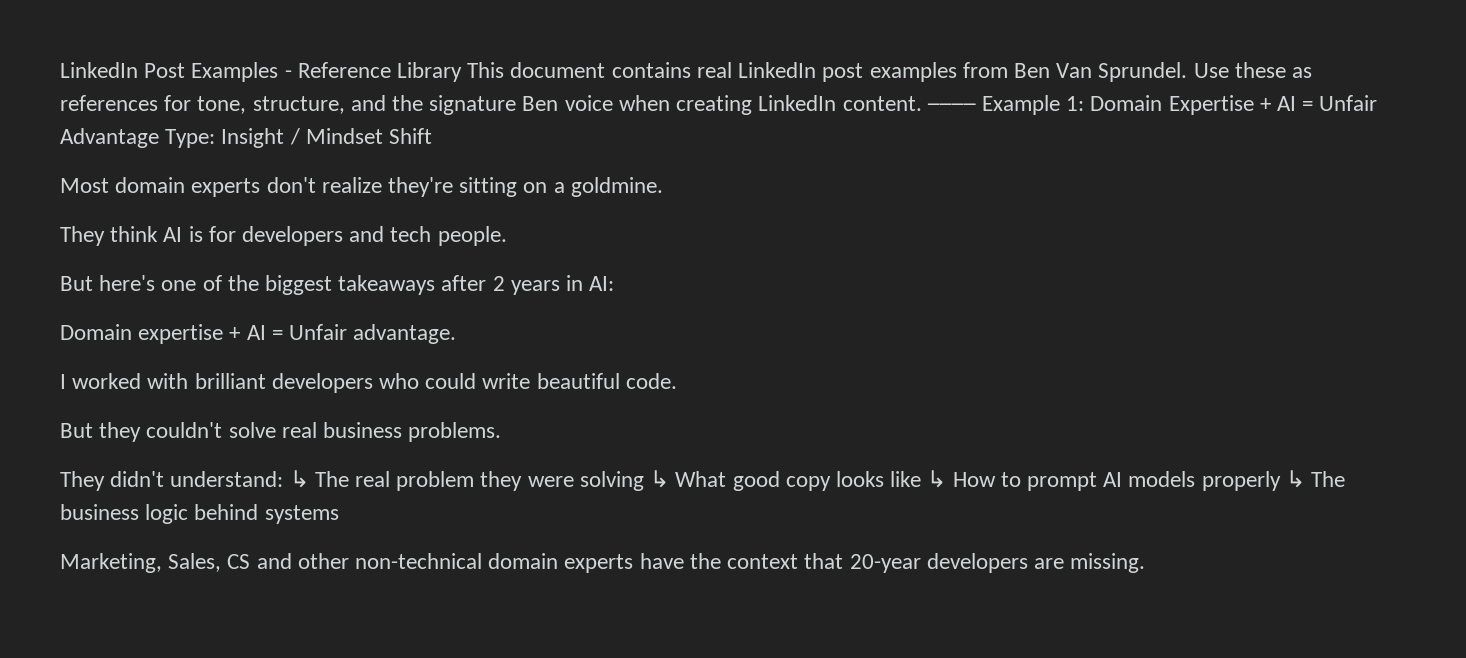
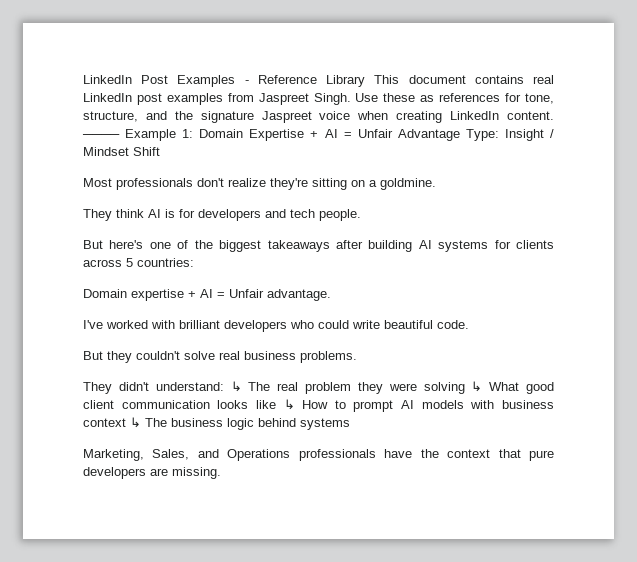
[1013,62,1188,82] Ben Van Sprundel. -> [258,93,351,105] Jaspreet Singh.
[522,96,559,111] Ben -> [261,111,312,123] Jaspreet
[115,177,261,197] domain experts -> [116,178,193,190] professionals
[492,275,615,295] 2 years in AI: -> [368,240,554,252] [83,258,194,267] building AI systems for clients across 5 countries:
[60,374,66,389] I -> [83,320,103,329] I've
[785,476,831,491] copy -> [83,400,210,409] client communication
[1201,471,1281,491] properly -> [470,400,554,409] [83,418,126,427] with business context
[227,553,634,573] CS and other non-technical domain experts -> [197,449,376,461] and Operations professionals
[849,554,921,573] 20-year -> [529,450,555,461] pure

